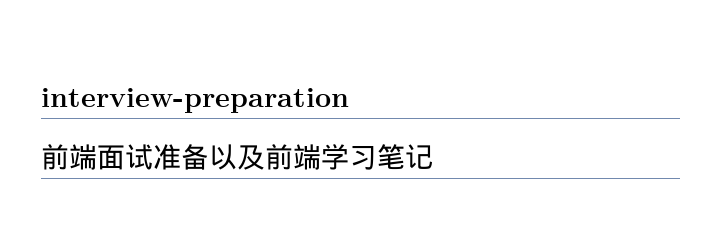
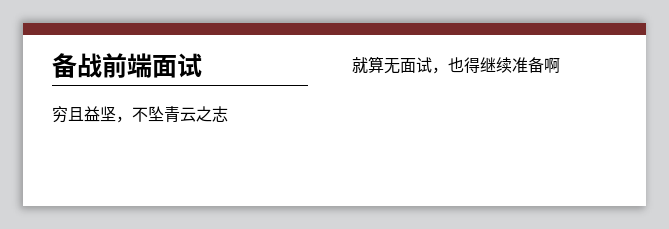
[41,88,349,113] interview-preparation // -> [52,53,102,78] 备战
[153,144,433,170] 准备以及前端学习笔记 -> [52,106,228,123] [352,56,560,74] // 穷且益坚，不坠青云之志 // 就算无面试，也得继续准备啊

